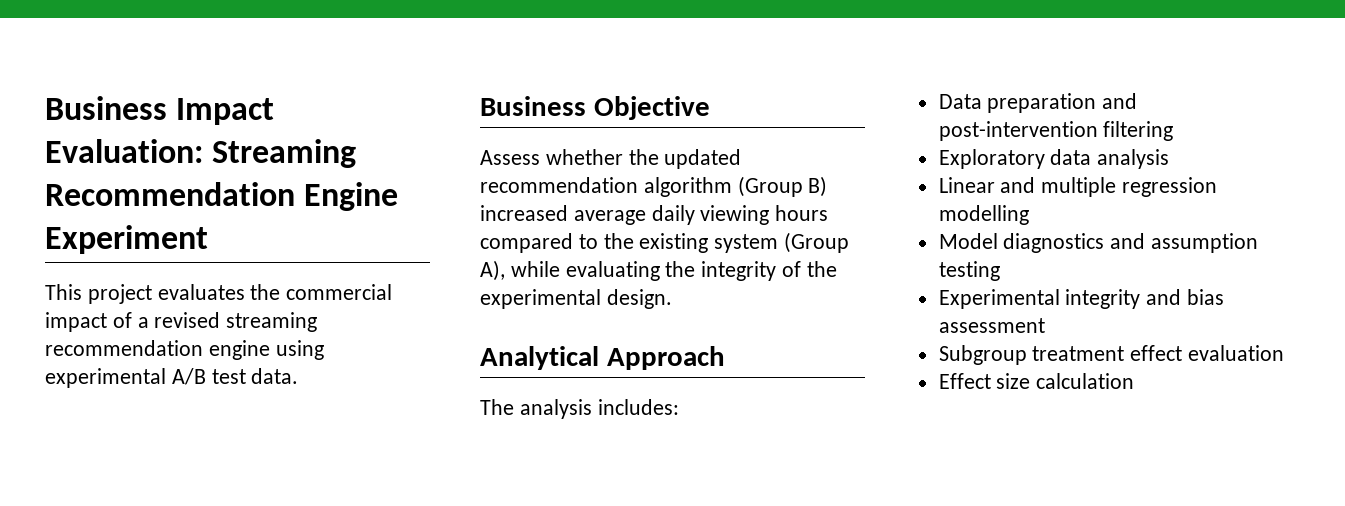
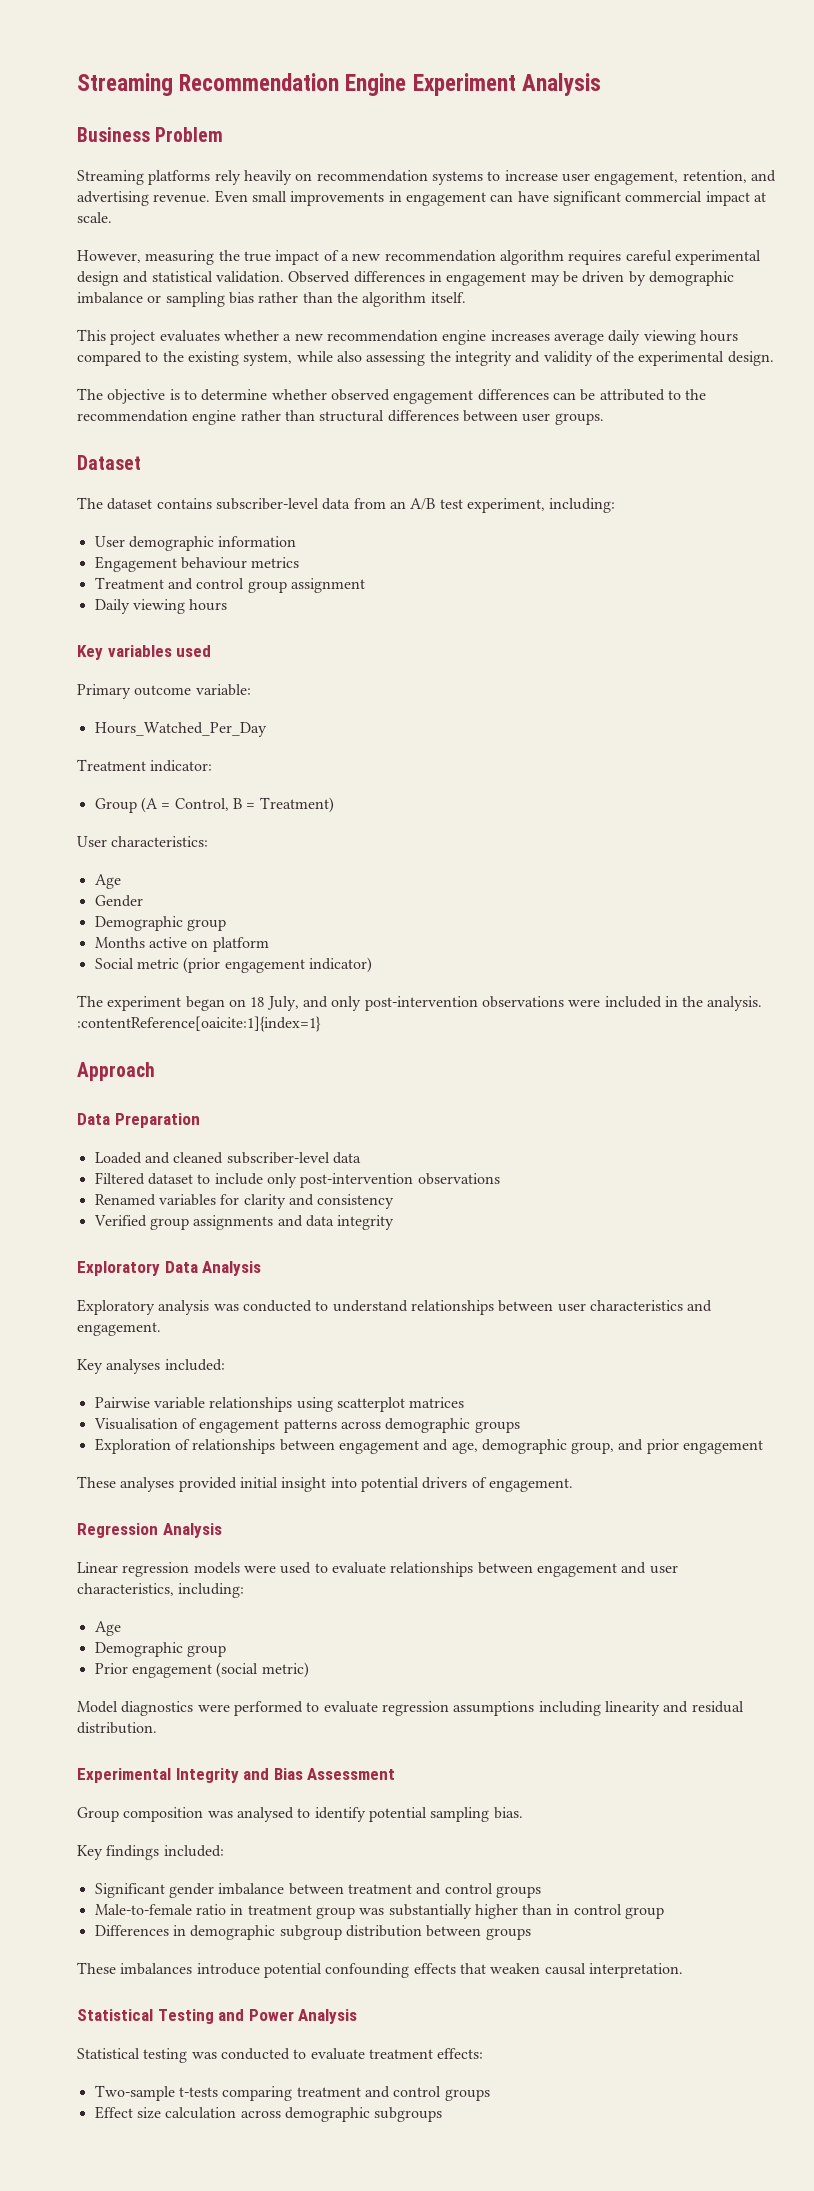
[45,96,275,125] [45,139,203,163] Business Impact Evaluation: -> (77, 84) none
[45,284,393,304] [45,312,318,332] [45,340,324,360] [45,368,299,388] [480,96,710,120] [480,149,742,169] [480,176,828,197] [480,205,568,221] // This project evaluates the commercial impact of a revised streaming recommendation engine using experimental A/B test data. // Business Objective // Assess whether the updated recommendation algorithm (Group B) increased -> [521,73,601,96] [77,127,224,142] [77,170,776,185] [77,190,766,206] [77,212,112,223] [77,250,761,265] [77,271,734,286] [77,292,466,307] [77,329,550,345] Analysis // Business Problem // Streaming platforms rely heavily on recommendation systems to increase user engagement, retention, and advertising revenue. Even small improvements in engagement can have significant commercial impact at scale. // However, measuring the true impact of a new recommendation algorithm requires careful experimental design and statistical validation. Observed differences in engagement may be driven by demographic imbalance or sampling bias rather than the algorithm itself. // This project evaluates whether a new recommendation engine increases
[714,232,850,253] [480,260,837,281] [480,289,672,309] [480,346,725,370] [480,399,679,419] [938,93,1138,113] [938,121,1174,141] [938,149,1170,169] [938,177,1218,197] [938,205,1029,225] [938,233,1259,253] [938,261,1000,281] [938,289,1225,309] [938,318,1045,333] [938,345,1285,365] system (Group A), while evaluating the integrity of the experimental design. // Analytical Approach // The analysis includes: // Data preparation and post-intervention filtering // Exploratory data analysis // Linear and multiple regression modelling // Model diagnostics and assumption testing // Experimental integrity and bias assessment // Subgroup treatment effect evaluation -> [243,351,774,366] [77,388,707,404] [77,410,604,425] [77,455,141,470] [77,497,616,513] [94,536,297,551] [94,556,300,572] [94,577,365,593] [94,599,228,614] [77,645,212,660] [77,684,251,699] [94,722,267,737] [77,759,213,772] [94,797,334,813] [77,836,209,847] [94,874,121,889] [94,895,143,907] [94,916,226,931] [94,937,269,952] [94,957,372,973] [77,995,763,1011] [77,1016,321,1032] [77,1062,155,1081] [77,1113,200,1128] [94,1152,361,1164] [94,1172,500,1188] [94,1194,395,1209] [93,1215,395,1230] [77,1261,262,1276] [77,1299,713,1315] [77,1322,161,1336] [77,1359,225,1374] [94,1397,465,1412] [93,1418,520,1433] [94,1438,764,1454] [77,1476,573,1492] [77,1523,222,1538] [77,1562,678,1577] [77,1583,245,1598] [94,1621,121,1636] [94,1642,226,1657] [94,1662,309,1678] [77,1701,744,1716] [77,1722,157,1734] [77,1768,396,1783] [77,1807,523,1822] [77,1845,224,1860] [94,1883,541,1898] [94,1904,665,1919] [94,1925,531,1940] [77,1962,683,1978] [77,2009,358,2024] [77,2048,484,2063] [94,2085,490,2101] system, while also assessing the integrity and validity of the experimental design. // The objective is to determine whether observed engagement differences can be attributed to the recommendation engine rather than structural differences between user groups. // Dataset // The dataset contains subscriber-level data from an A/B test experiment, including: // User demographic information // Engagement behaviour metrics // Treatment and control group assignment // Daily viewing hours // Key variables used // Primary outcome variable: // Hours_Watched_Per_Day // Treatment indicator: // Group (A = Control, B = Treatment) // User characteristics: // Age // Gender // Demographic group // Months active on platform // Social metric (prior engagement indicator) // The experiment began on 18 July, and only post-intervention observations were included in the analysis. :contentReference[oaicite:1]{index=1} // Approach // Data Preparation // Loaded and cleaned subscriber-level data // Filtered dataset to include only post-intervention observations // Renamed variables for clarity and consistency // Verified group assignments and data integrity // Exploratory Data Analysis // Exploratory analysis was conducted to understand relationships between user characteristics and engagement. // Key analyses included: // Pairwise variable relationships using scatterplot matrices // Visualisation of engagement patterns across demographic groups // Exploration of relationships between engagement and age, demographic group, and prior engagement // These analyses provided initial insight into potential drivers of engagement. // Regression Analysis // Linear regression models were used to evaluate relationships between engagement and user characteristics, including: // Age // Demographic group // Prior engagement (social metric) // Model diagnostics were performed to evaluate regression assumptions including linearity and residual distribution. // Experimental Integrity and Bias Assessment // Group composition was analysed to identify potential sampling bias. // Key findings included: // Significant gender imbalance between treatment and control groups // Male-to-female ratio in treatment group was substantially higher than in control group // Differences in demographic subgroup distribution between groups // These imbalances introduce potential confounding effects that weaken causal interpretation. // Statistical Testing and Power Analysis // Statistical testing was conducted to evaluate treatment effects: // Two-sample t-tests comparing treatment and control groups
(1135, 381) none -> [240,2107,443,2122] across demographic subgroups

